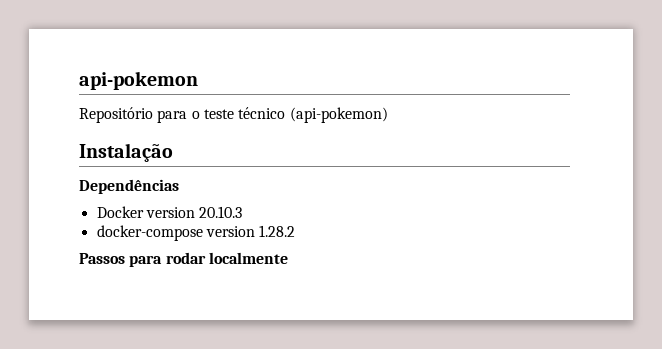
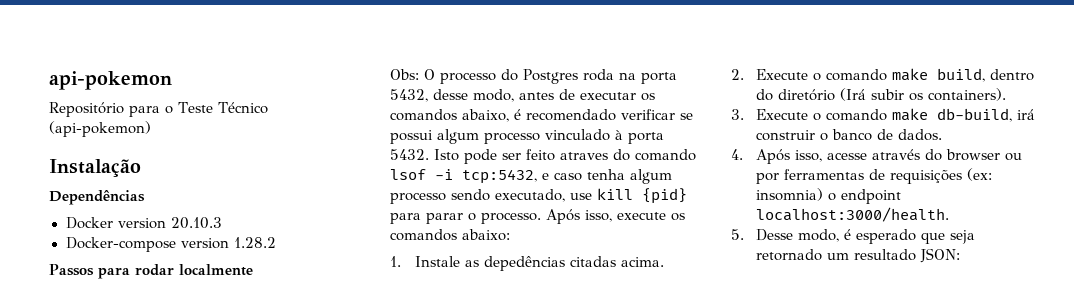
[203,107,286,119] teste técnico -> [178,102,268,114] Teste Técnico
[96,225,203,241] docker-compose -> [65,237,176,252] Docker-compose
(288, 258) none -> [390,69,677,84] [390,89,655,102] [390,109,693,122] [390,129,664,144] [390,149,696,164] [390,169,672,184] [390,188,687,204] [390,209,685,224] [390,229,510,241] [390,256,664,271] [731,68,1034,82] [755,88,1006,101] [731,108,1035,122] [755,129,942,141] [731,149,1022,164] [755,168,992,184] [755,188,901,204] [755,207,949,222] [731,229,975,244] [755,248,960,263] // Obs: O processo do Postgres roda na porta 5432, desse modo, antes de executar os comandos abaixo, é recomendado verificar se possui algum processo vinculado à porta 5432. Isto pode ser feito atraves do comando lsof -i tcp:5432, e caso tenha algum processo sendo executado, use kill {pid} para parar o processo. Após isso, execute os comandos abaixo: // 1. Instale as depedências citadas acima. // 2. Execute o comando make build, dentro do diretório (Irá subir os containers). // 3. Execute o comando make db-build, irá construir o banco de dados. // 4. Após isso, acesse através do browser ou por ferramentas de requisições (ex: insomnia) o endpoint localhost:3000/health. // 5. Desse modo, é esperado que seja retornado um resultado JSON:

